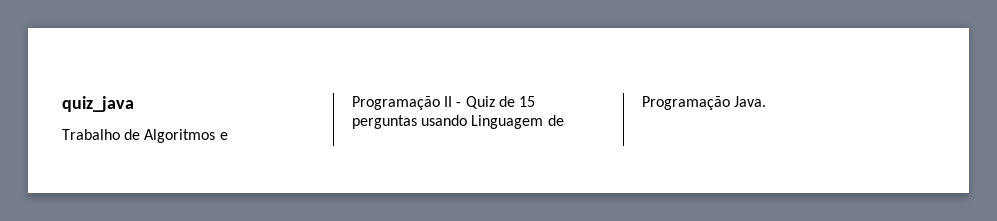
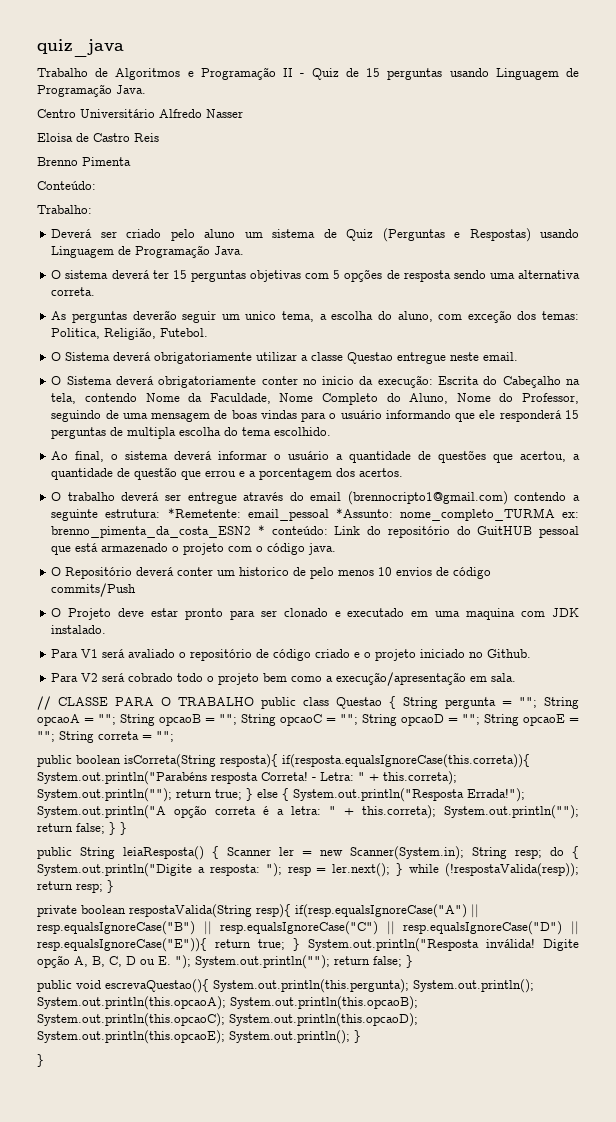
(767, 101) none -> [37,109,243,118] [37,133,159,142] [37,157,131,166] [37,181,96,190] [37,205,92,214] [51,228,580,242] [51,245,245,258] [51,269,580,282] [51,287,96,296] [51,310,579,323] [51,327,209,340] [51,352,519,364] [51,375,580,388] [51,393,580,405] [51,410,580,422] [51,427,332,439] [51,450,581,463] [51,467,404,480] [51,491,581,505] [51,508,580,521] [51,525,579,538] [51,543,337,555] [51,567,492,579] [51,583,137,597] [51,608,579,620] [51,625,107,634] [51,649,532,661] [51,672,517,686] [37,696,579,710] [37,714,579,726] [37,731,174,743] [37,754,530,768] [37,771,457,785] [37,788,525,802] [37,805,579,819] [37,822,127,835] [37,846,579,860] [37,863,580,877] [37,880,114,893] [37,904,479,918] [37,921,580,935] [37,938,579,952] [37,955,413,969] [37,979,534,993] [37,996,418,1010] [37,1013,418,1027] [37,1030,361,1044] [37,1054,44,1067] // Centro Universitário Alfredo Nasser // Eloisa de Castro Reis // Brenno Pimenta // Conteúdo: // Trabalho: // Deverá ser criado pelo aluno um sistema de Quiz (Perguntas e Respostas) usando Linguagem de Programação Java. // O sistema deverá ter 15 perguntas objetivas com 5 opções de resposta sendo uma alternativa correta. // As perguntas deverão seguir um unico tema, a escolha do aluno, com exceção dos temas: Politica, Religião, Futebol. // O Sistema deverá obrigatoriamente utilizar a classe Questao entregue neste email. // O Sistema deverá obrigatoriamente conter no inicio da execução: Escrita do Cabeçalho na tela, contendo Nome da Faculdade, Nome Completo do Aluno, Nome do Professor, seguindo de uma mensagem de boas vindas para o usuário informando que ele responderá 15 perguntas de multipla escolha do tema escolhido. // Ao final, o sistema deverá informar o usuário a quantidade de questões que acertou, a quantidade de questão que errou e a porcentagem dos acertos. // O trabalho deverá ser entregue através do email (brennocripto1@gmail.com) contendo a seguinte estrutura: *Remetente: email_pessoal *Assunto: nome_completo_TURMA ex: brenno_pimenta_da_costa_ESN2 * conteúdo: Link do repositório do GuitHUB pessoal que está armazenado o projeto com o código java. // O Repositório deverá conter um historico de pelo menos 10 envios de código commits/Push // O Projeto deve estar pronto para ser clonado e executado em uma maquina com JDK instalado. // Para V1 será avaliado o repositório de código criado e o projeto iniciado no Github. // Para V2 será cobrado todo o projeto bem como a execução/apresentação em sala. // // CLASSE PARA O TRABALHO public class Questao { String pergunta = ""; String opcaoA = ""; String opcaoB = ""; String opcaoC = ""; String opcaoD = ""; String opcaoE = ""; String correta = ""; // public boolean isCorreta(String resposta){ if(resposta.equalsIgnoreCase(this.correta)){ System.out.println("Parabéns resposta Correta! - Letra: " + this.correta); System.out.println(""); return true; } else { System.out.println("Resposta Errada!"); System.out.println("A opção correta é a letra: " + this.correta); System.out.println(""); return false; } } // public String leiaResposta() { Scanner ler = new Scanner(System.in); String resp; do { System.out.println("Digite a resposta: "); resp = ler.next(); } while (!respostaValida(resp)); return resp; } // private boolean respostaValida(String resp){ if(resp.equalsIgnoreCase("A") || resp.equalsIgnoreCase("B") || resp.equalsIgnoreCase("C") || resp.equalsIgnoreCase("D") || resp.equalsIgnoreCase("E")){ return true; } System.out.println("Resposta inválida! Digite opção A, B, C, D ou E. "); System.out.println(""); return false; } // public void escrevaQuestao(){ System.out.println(this.pergunta); System.out.println(); System.out.println(this.opcaoA); System.out.println(this.opcaoB); System.out.println(this.opcaoC); System.out.println(this.opcaoD); System.out.println(this.opcaoE); System.out.println(); } // }

